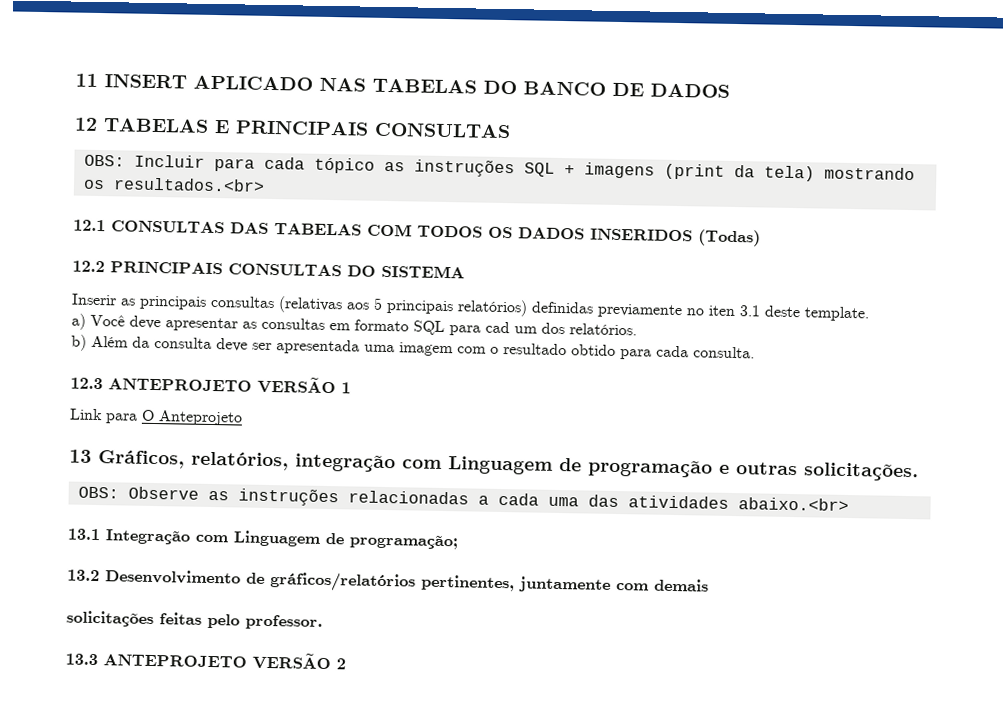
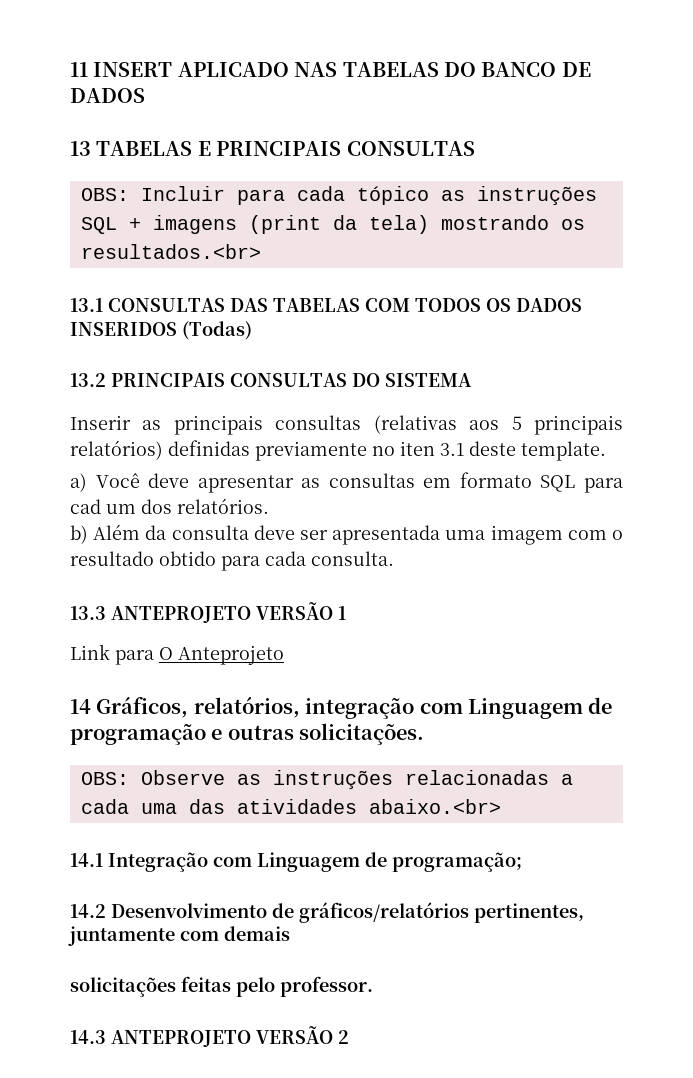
[74,117,98,131] 12 -> [70,141,91,156] 13
[73,219,106,232] 12.1 -> [70,298,103,312] 13.1
[72,260,105,273] 12.2 -> [70,373,106,387] 13.2
[70,377,103,390] 12.3 -> [70,606,106,620] 13.3
[69,449,92,463] 13 -> [70,699,91,714] 14
[67,528,101,541] 13.1 -> [70,853,103,867] 14.1
[67,569,100,582] 13.2 -> [70,904,106,918] 14.2
[65,653,98,666] 13.3 -> [70,1030,106,1044] 14.3

